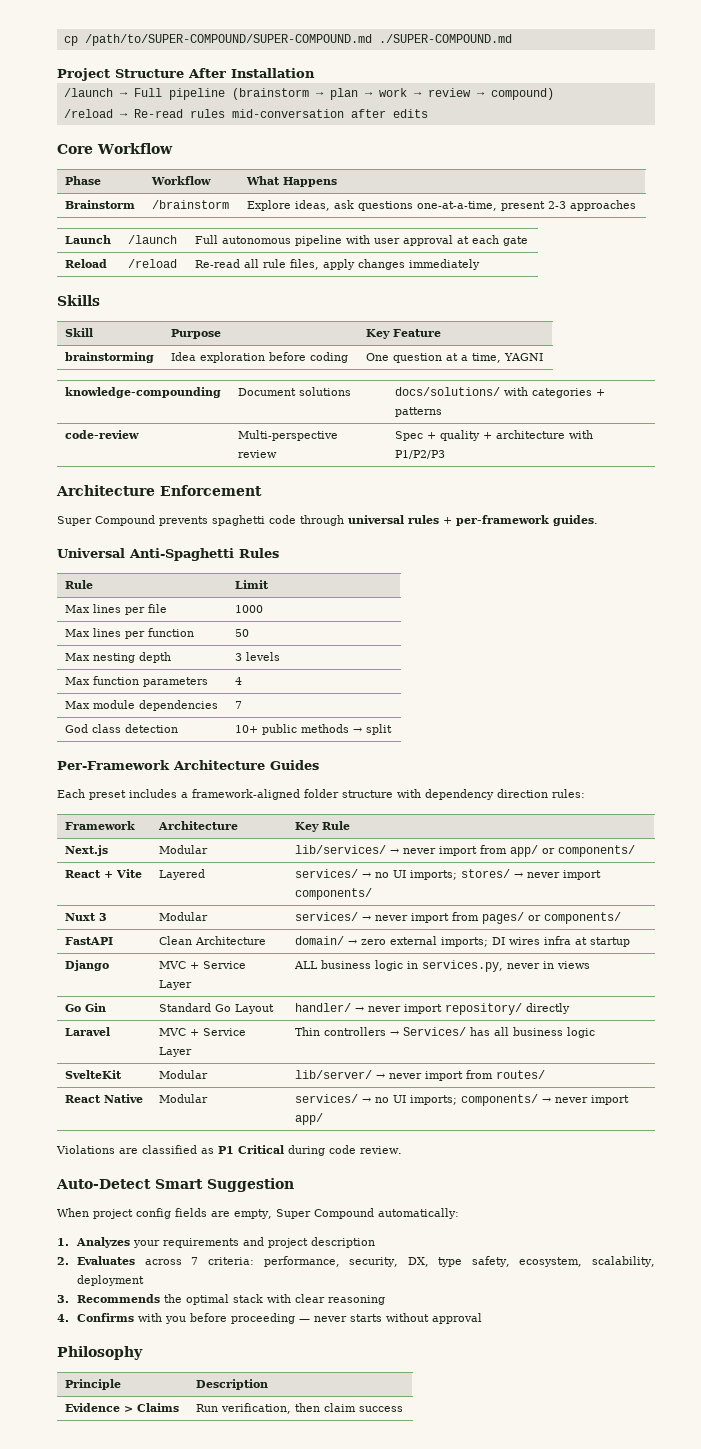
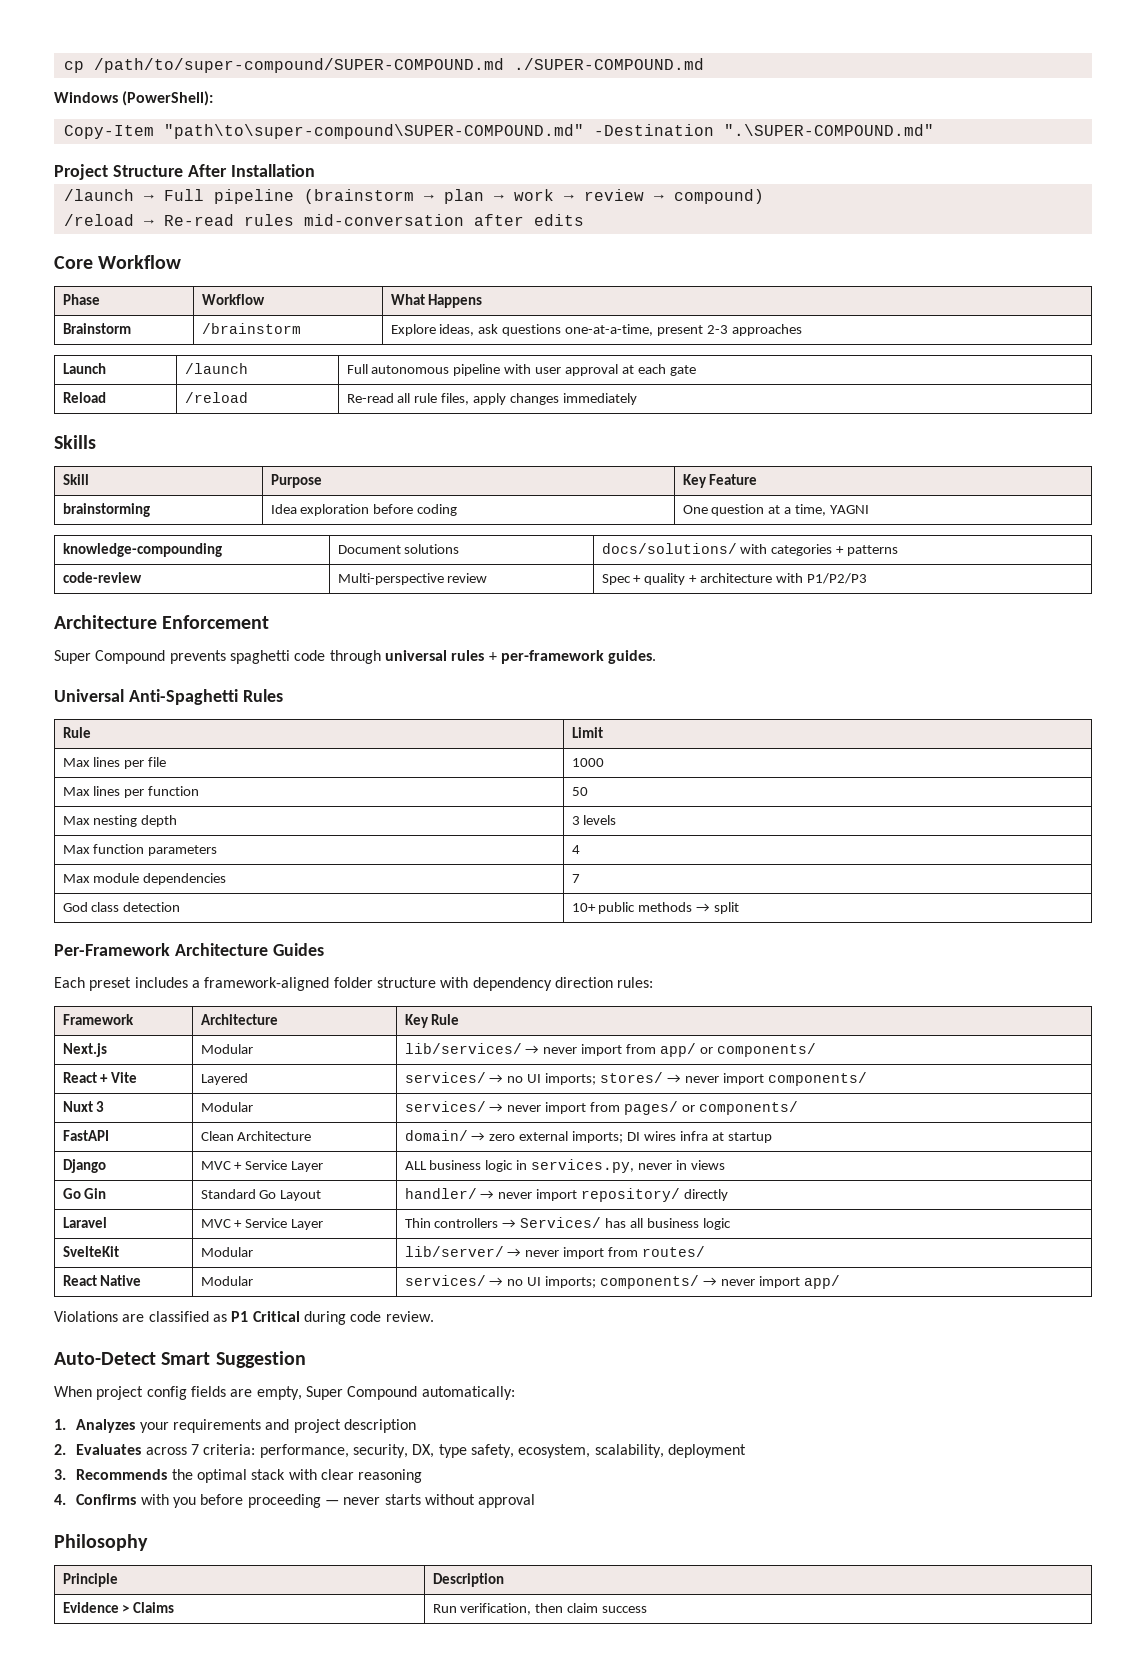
[84,34,372,46] /path/to/SUPER-COMPOUND/SUPER-COMPOUND.md -> [93,58,504,73] /path/to/super-compound/SUPER-COMPOUND.md
(512, 38) none -> [54,91,214,106] [63,124,934,139] // Windows (PowerShell): // Copy-Item "path\to\super-compound\SUPER-COMPOUND.md" -Destination ".\SUPER-COMPOUND.md"

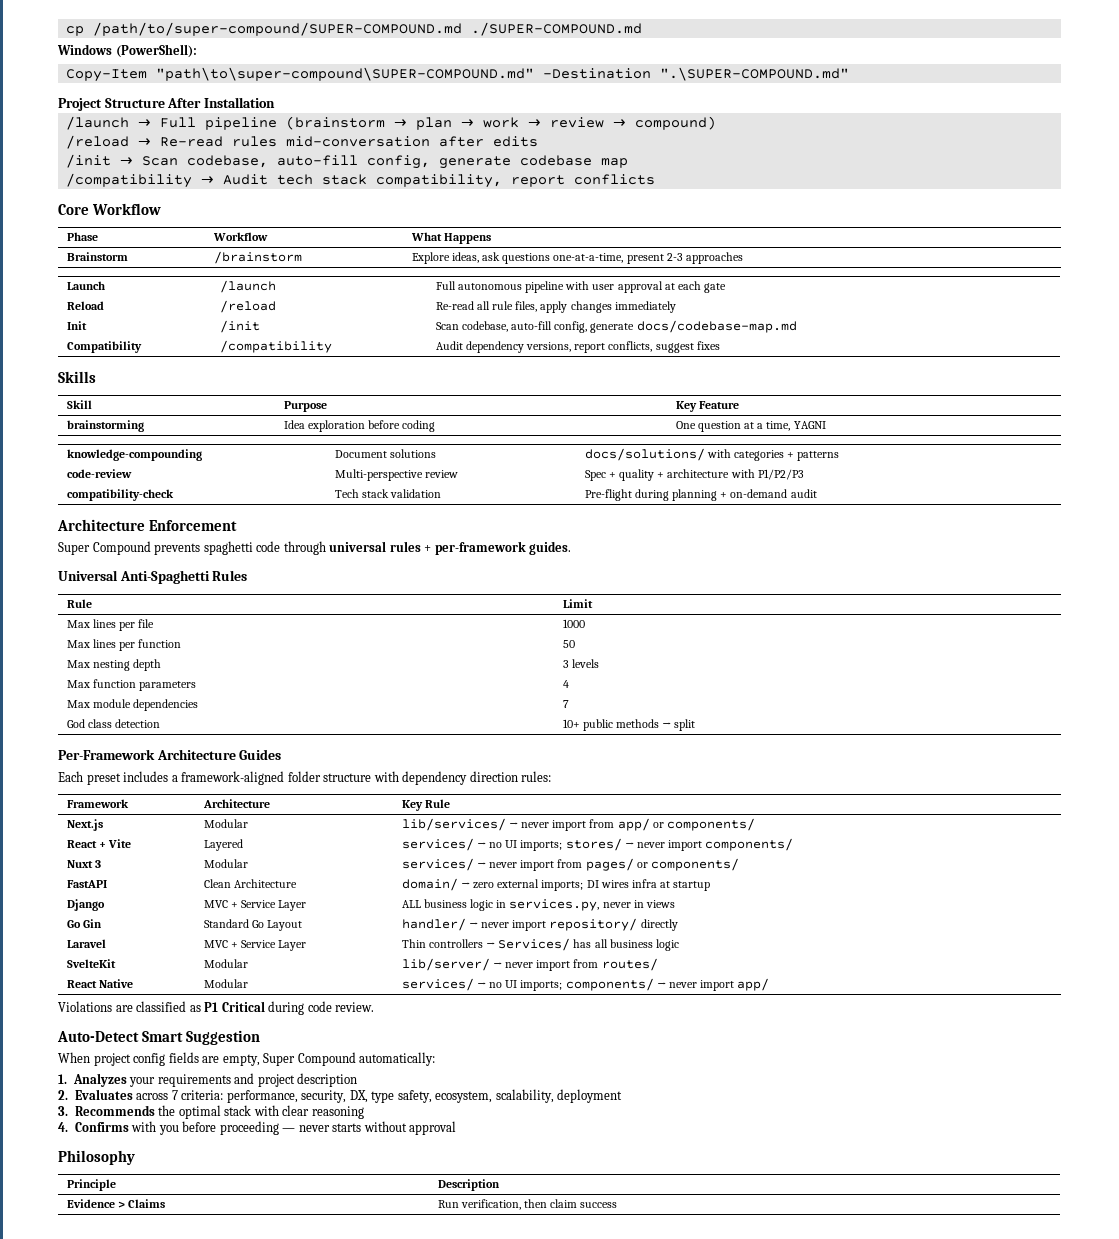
(584, 220) none -> [65,154,628,169] [65,173,655,188] // /init → Scan codebase, auto-fill config, generate codebase map // /compatibility → Audit tech stack compatibility, report conflicts
(638, 399) none -> [67,321,88,330] [220,320,261,333] [436,320,797,333] [67,341,143,353] [220,340,333,353] [436,341,720,353] // Init | /init | Scan codebase, auto-fill config, generate docs/codebase-map.md // Compatibility | /compatibility | Audit dependency versions, report conflicts, suggest fixes
(868, 578) none -> [67,489,175,501] [335,489,442,498] [585,489,817,501] // compatibility-check | Tech stack validation | Pre-flight during planning + on-demand audit

